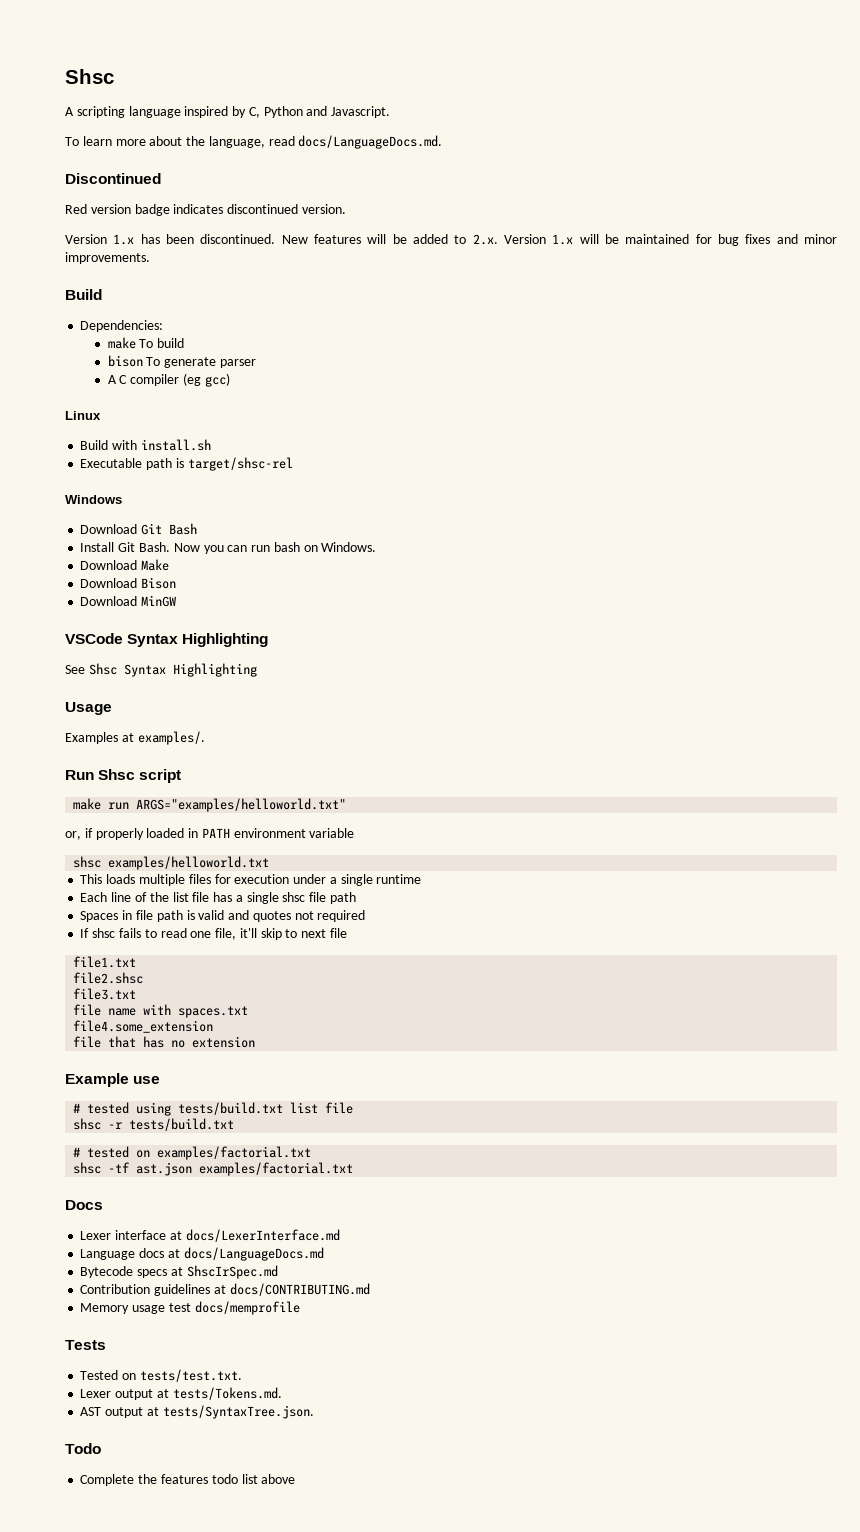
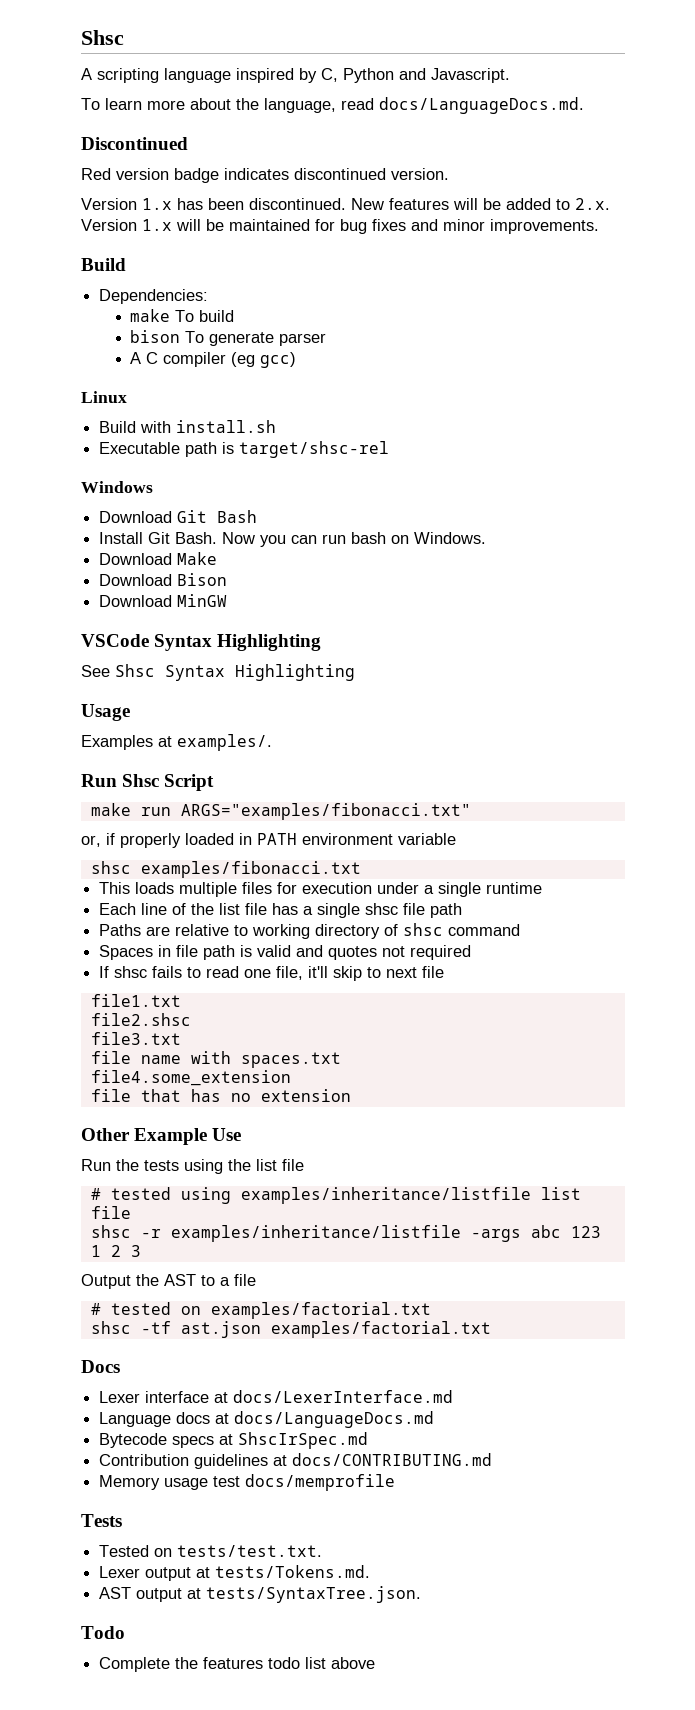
[139,769,182,783] script -> [164,774,215,791] Script
[136,798,347,812] ARGS="examples/helloworld.txt" -> [180,803,471,820] ARGS="examples/fibonacci.txt"
[108,856,270,870] examples/helloworld.txt -> [140,861,361,878] examples/fibonacci.txt
(356, 898) none -> [99,923,521,939] // Paths are relative to working directory of shsc command
[65,1073,161,1087] Example use -> [81,1128,242,1145] [81,1159,304,1174] Other Example Use // Run the tests using the list file
[178,1102,284,1115] tests/build.txt -> [240,1187,531,1204] examples/inheritance/listfile
[129,1118,235,1131] tests/build.txt -> [170,1225,601,1242] [90,1245,141,1257] [81,1274,256,1289] examples/inheritance/listfile -args abc 123 1 2 3 // Output the AST to a file

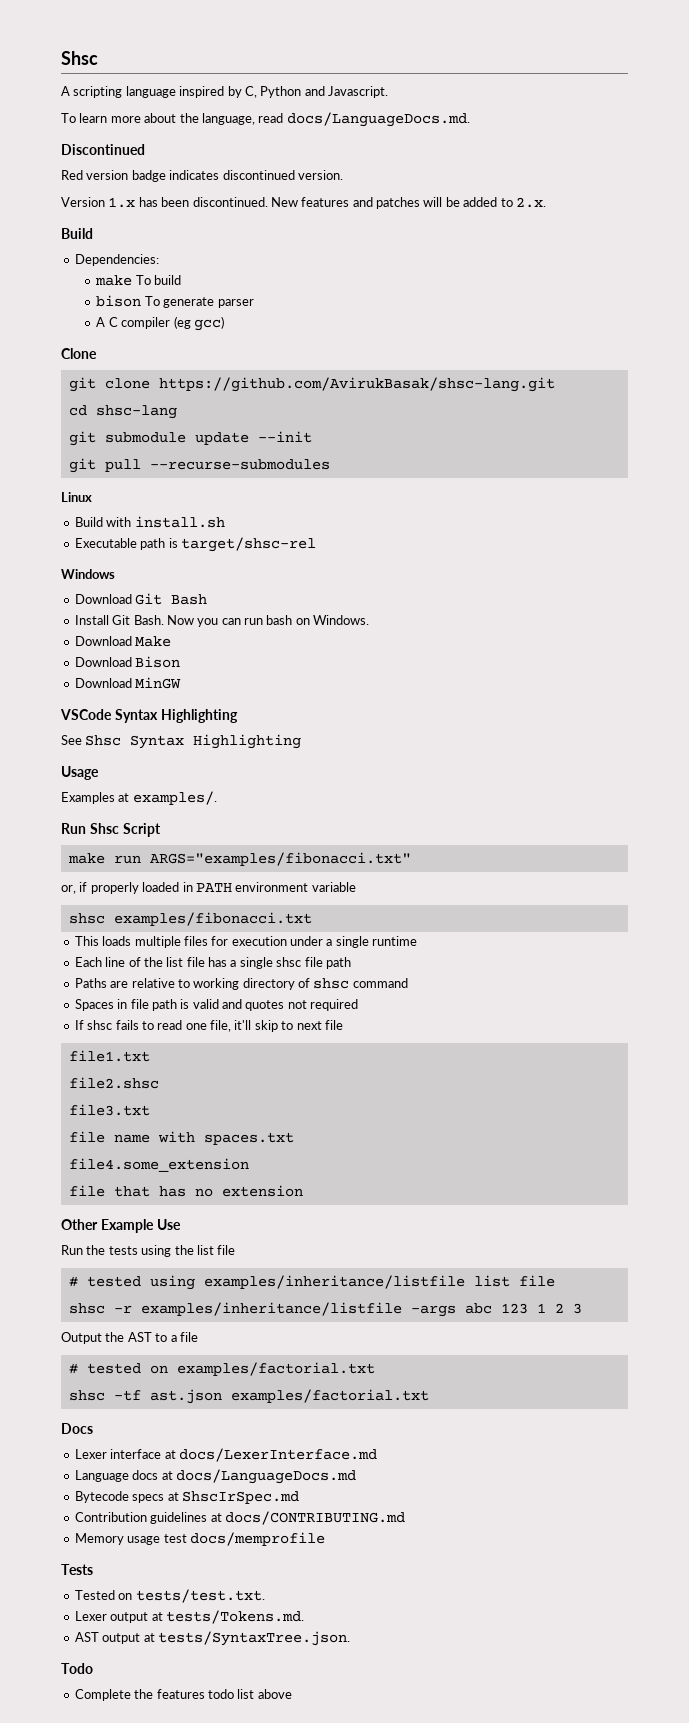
(449, 204) none -> [352,197,420,209] and patches
[81,219,599,234] Version 1.x will be maintained for bug fixes and minor improvements. -> (546, 202) none
(297, 360) none -> [61,348,97,359] [68,377,555,392] [68,405,177,419] [68,431,312,446] [68,458,330,473] // Clone // git clone https://github.com/AvirukBasak/shsc-lang.git // cd shsc-lang // git submodule update --init // git pull --recurse-submodules

